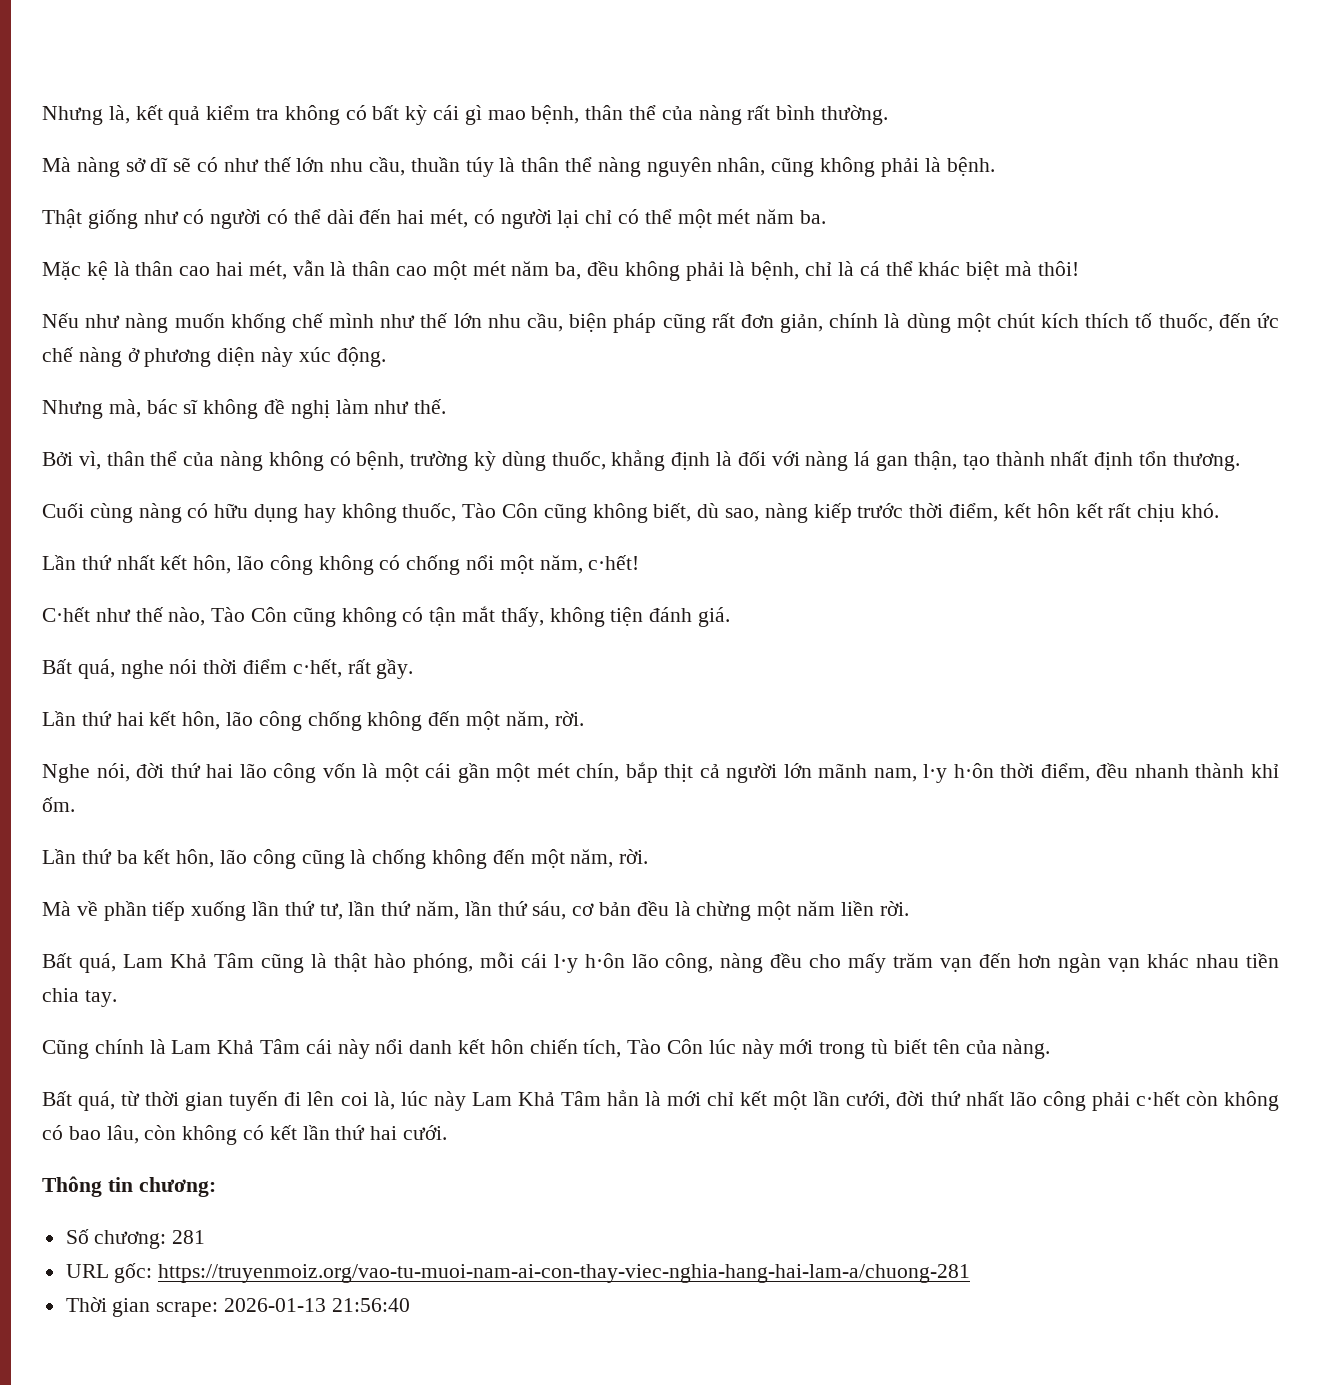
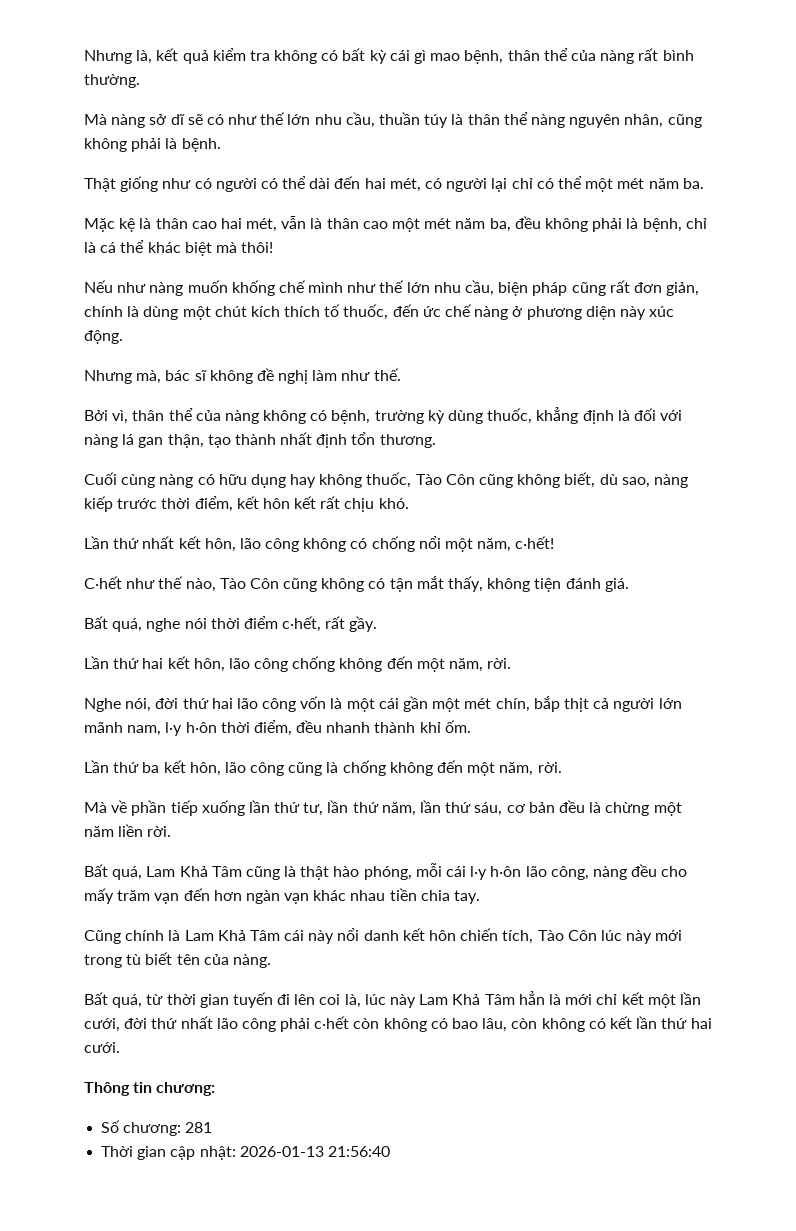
[65,1263,971,1283] // URL gốc: https://truyenmoiz.org/vao-tu-muoi-nam-ai-con-thay-viec-nghia-hang-hai-lam-a/chuong-281 -> (213, 1127) none
[156,1302,219,1317] scrape: -> [170,1146,236,1160] cập nhật:

